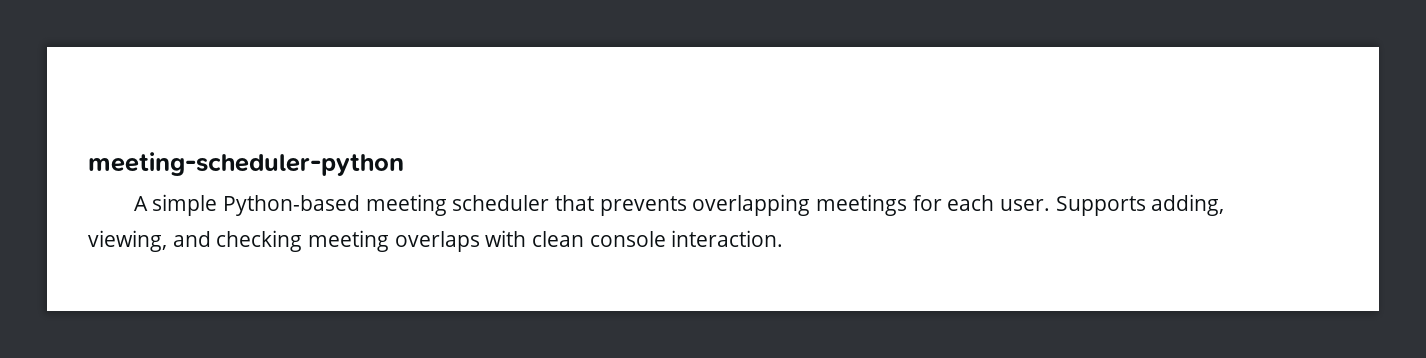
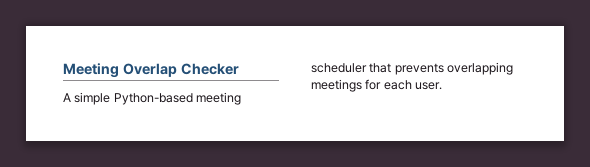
[88,152,404,176] meeting-scheduler-python -> [63,63,239,78] Meeting Overlap Checker
[1055,194,1225,216] [88,230,784,252] Supports adding, viewing, and checking meeting overlaps with clean console interaction. -> (443, 86) none

